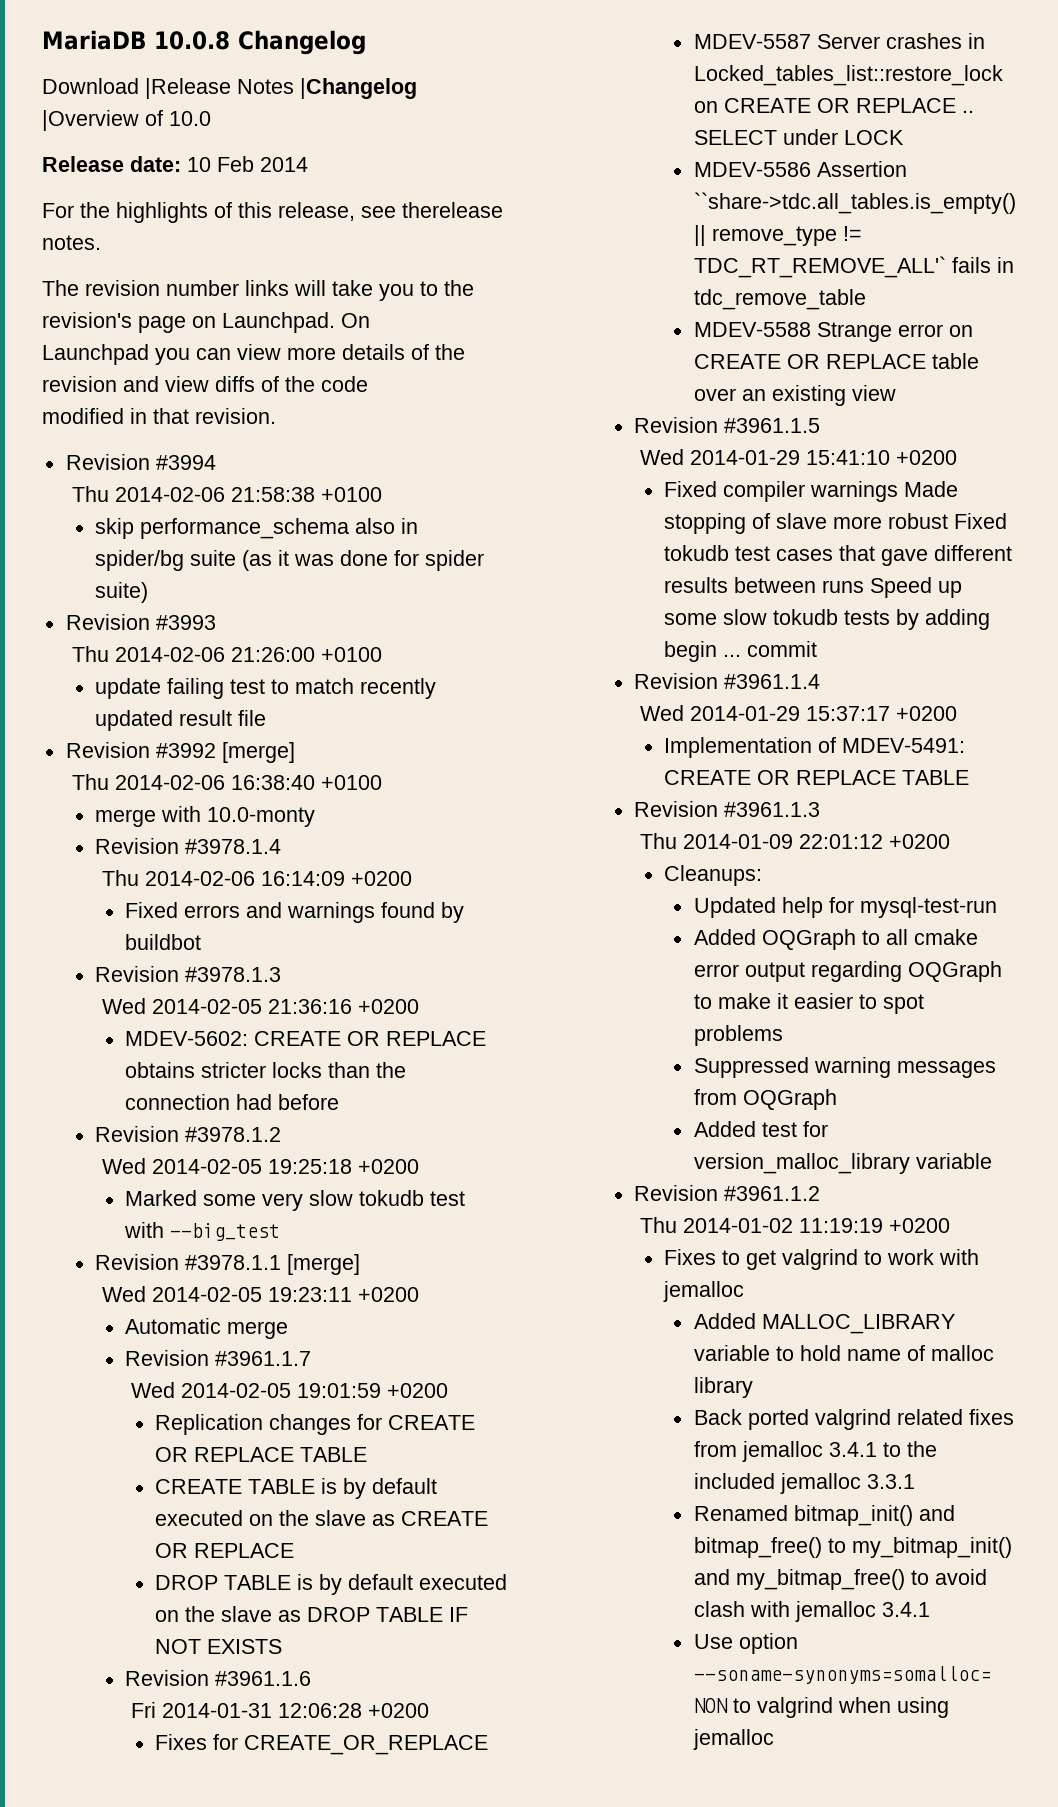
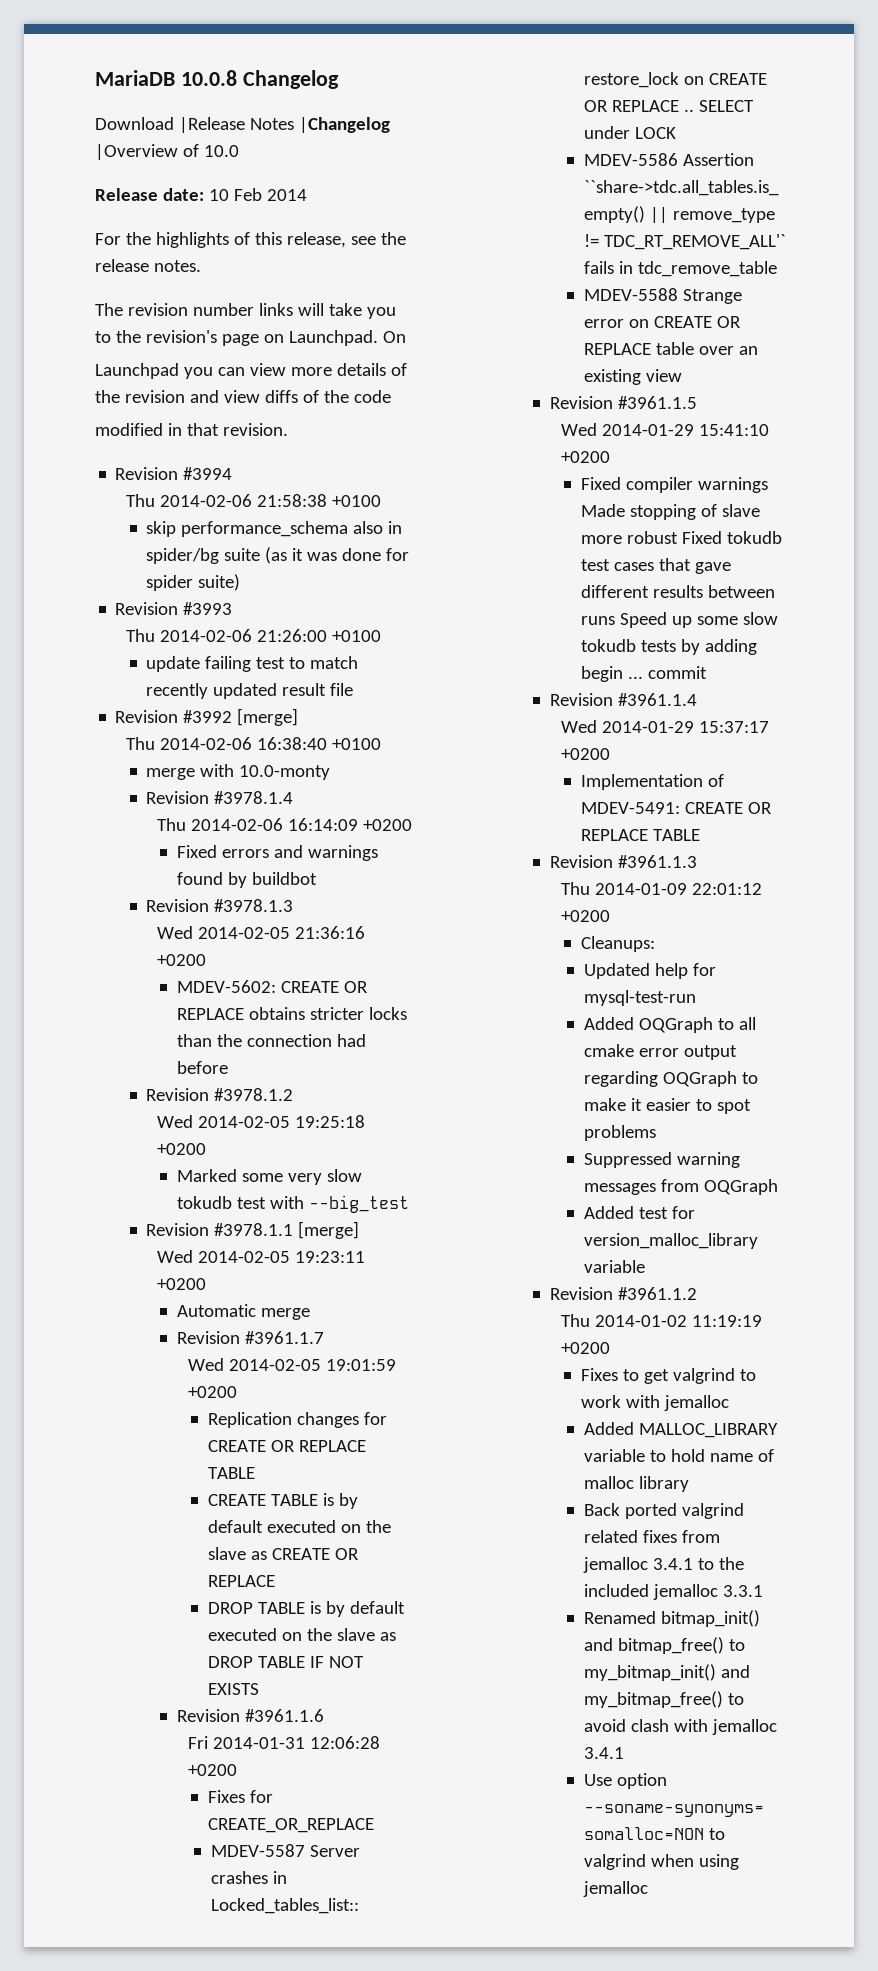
[402,202,503,218] therelease -> [380,232,406,245] [95,259,149,272] the release

